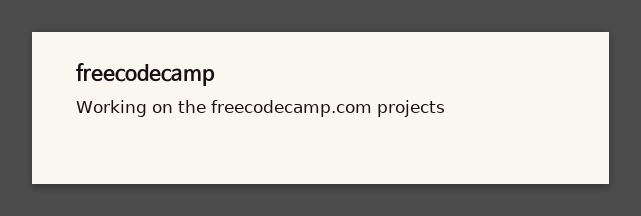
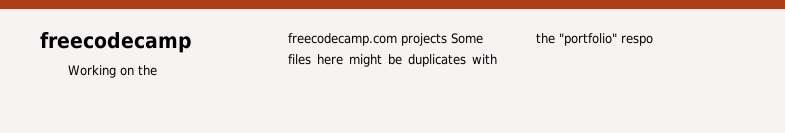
(445, 108) none -> [451,33,483,44] [288,54,497,67] [536,33,653,46] Some files here might be duplicates with the "portfolio" respo

